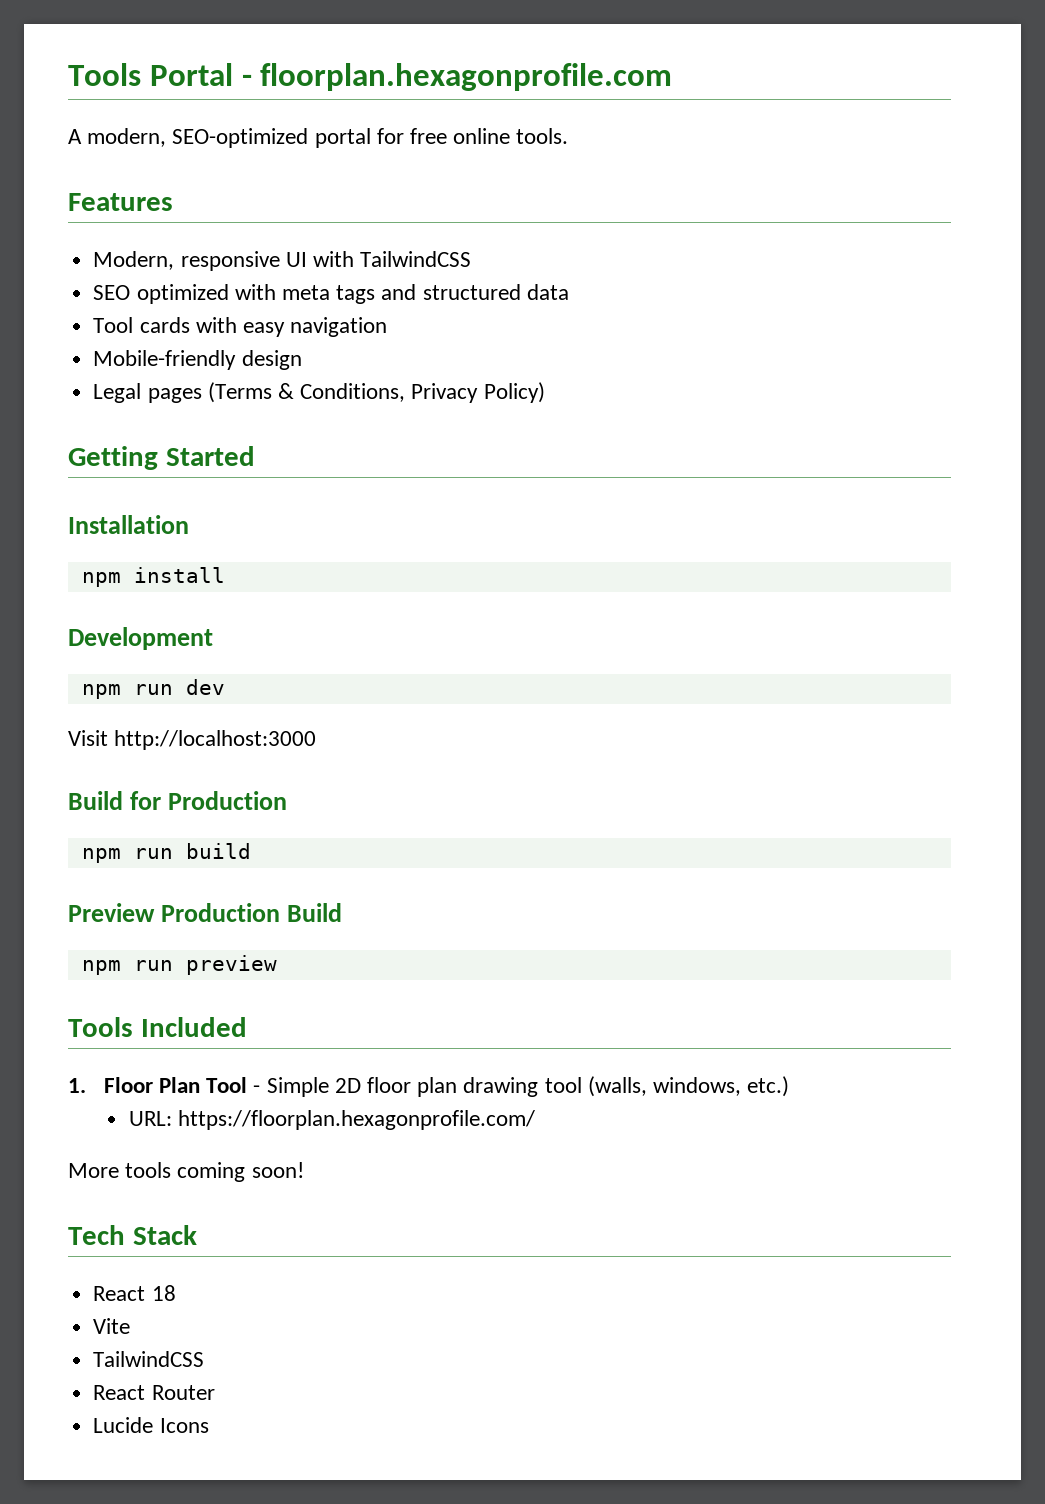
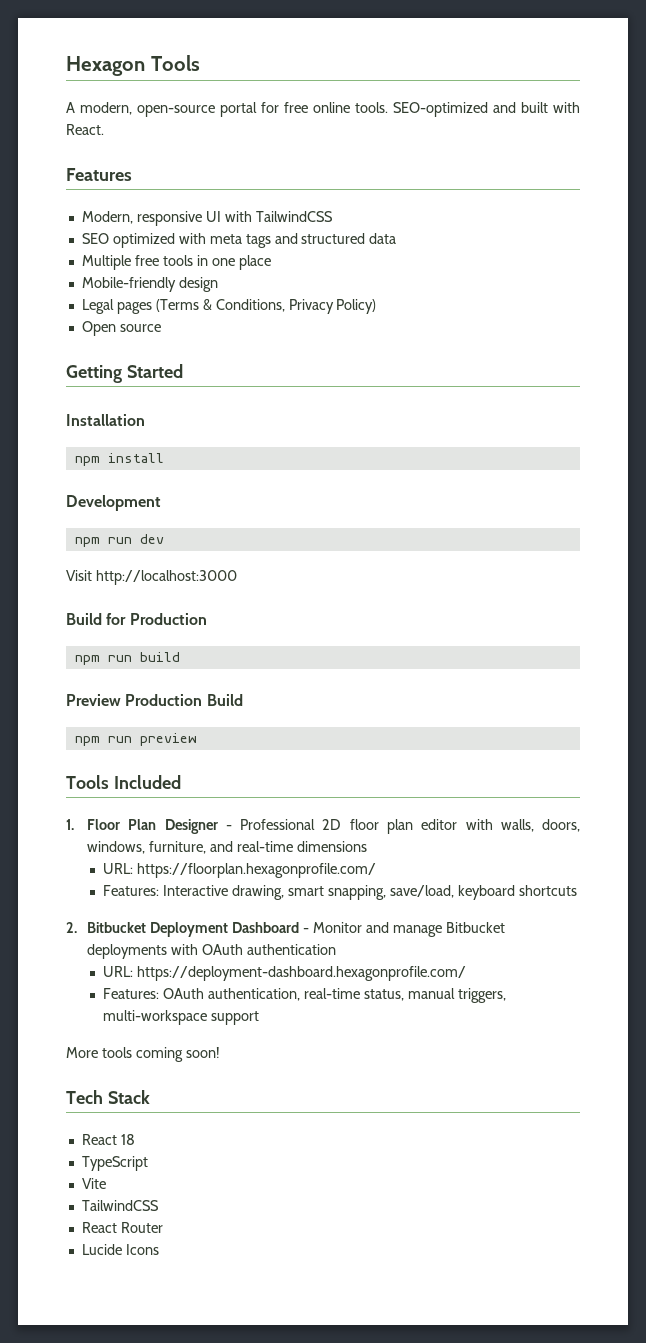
[68,63,673,91] Tools Portal - floorplan.hexagonprofile.com -> [66,55,200,76] Hexagon Tools
[172,128,309,148] SEO-optimized -> [137,105,215,117] open-source
(569, 136) none -> [393,102,580,117] [66,124,104,135] SEO-optimized and built with React.
[93,317,388,337] Tool cards with easy navigation -> [81,255,271,270] Multiple free tools in one place
(545, 392) none -> [81,321,161,336] // Open source
[206,1076,790,1097] [129,1110,536,1130] Tool - Simple 2D floor plan drawing tool (walls, windows, etc.) // URL: https://floorplan.hexagonprofile.com/ -> [164,819,581,834] [87,841,367,854] [103,863,377,878] [103,885,577,900] [66,922,505,937] [87,944,336,959] [103,966,467,981] [103,988,506,1003] [103,1010,260,1025] Designer - Professional 2D floor plan editor with walls, doors, windows, furniture, and real-time dimensions // URL: https://floorplan.hexagonprofile.com/ // Features: Interactive drawing, smart snapping, save/load, keyboard shortcuts // 2. Bitbucket Deployment Dashboard - Monitor and manage Bitbucket deployments with OAuth authentication // URL: https://deployment-dashboard.hexagonprofile.com/ // Features: OAuth authentication, real-time status, manual triggers, multi-workspace support
(176, 1293) none -> [81,1156,148,1171] // TypeScript

